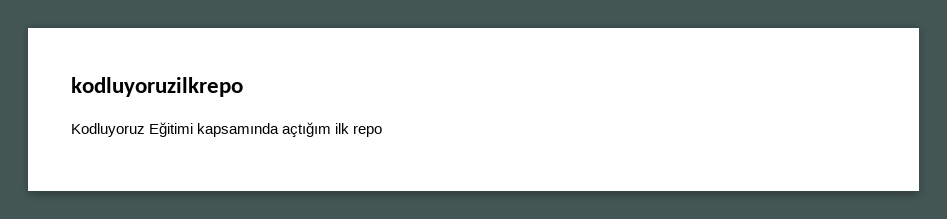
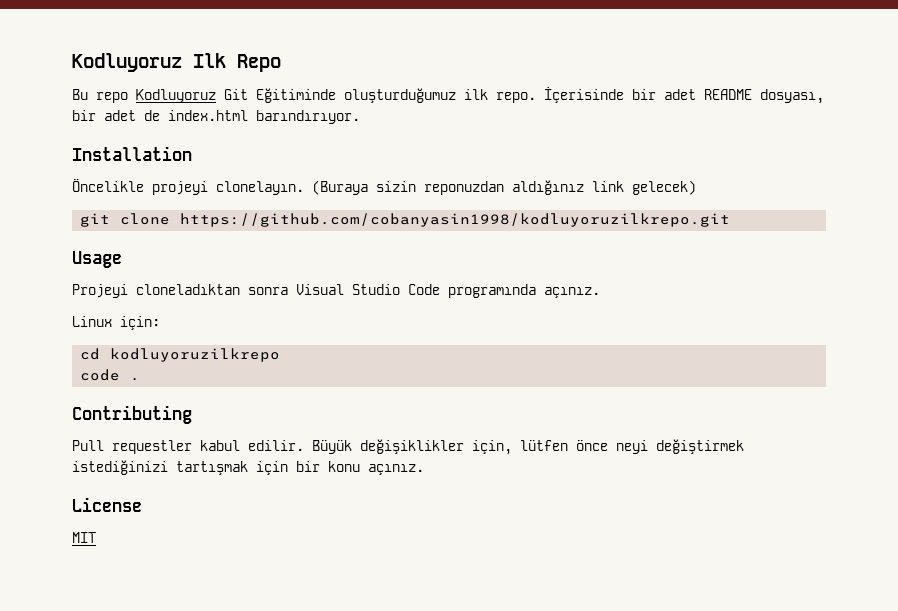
[71,77,243,97] [71,122,383,137] kodluyoruzilkrepo // Kodluyoruz Eğitimi kapsamında açtığım ilk repo -> [72,53,281,72] [72,87,824,104] [72,110,360,124] [72,146,192,161] [72,179,696,195] [80,213,731,227] [72,251,122,268] [72,284,600,298] [72,316,160,330] [80,348,281,362] [80,369,141,381] [72,405,192,424] [72,439,744,455] [72,460,424,475] [72,497,142,512] [72,532,96,543] Kodluyoruz Ilk Repo // Bu repo Kodluyoruz Git Eğitiminde oluşturduğumuz ilk repo. İçerisinde bir adet README dosyası, bir adet de index.html barındırıyor. // Installation // Öncelikle projeyi clonelayın. (Buraya sizin reponuzdan aldığınız link gelecek) // git clone https://github.com/cobanyasin1998/kodluyoruzilkrepo.git // Usage // Projeyi cloneladıktan sonra Visual Studio Code programında açınız. // Linux için: // cd kodluyoruzilkrepo // code . // Contributing // Pull requestler kabul edilir. Büyük değişiklikler için, lütfen önce neyi değiştirmek istediğinizi tartışmak için bir konu açınız. // License // MIT

